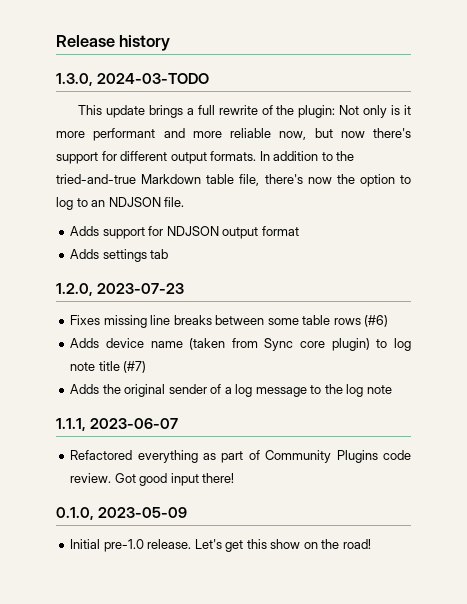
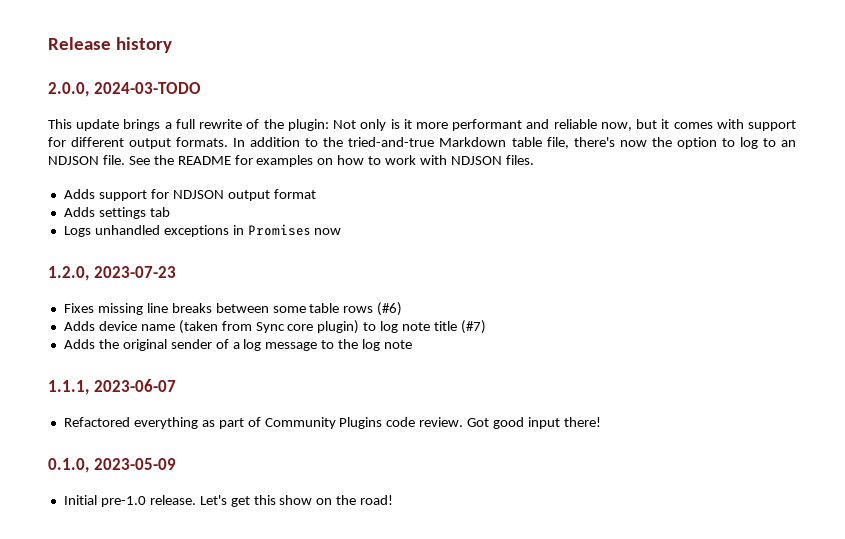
[56,73,93,86] 1.3.0, -> [48,82,89,97] 2.0.0,
[192,131,222,138] more -> (550, 124) none
[340,128,411,138] now there's -> [661,119,744,129] it comes with
(185, 202) none -> [128,155,534,167] See the README for examples on how to work with NDJSON files.
(169, 254) none -> [63,224,341,237] // Logs unhandled exceptions in Promises now

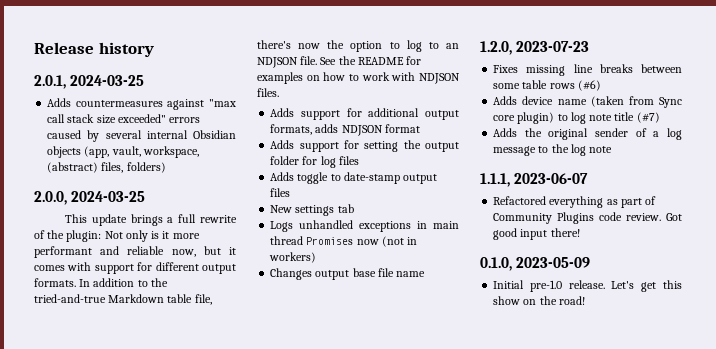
(172, 45) none -> [34,75,145,89] [47,98,236,110] [47,114,201,124] [47,130,236,142] [47,146,199,158] [47,162,166,173] // 2.0.1, 2024-03-25 // Adds countermeasures against "max call stack size exceeded" errors caused by several internal Obsidian objects (app, vault, workspace, (abstract) files, folders)
[93,82,201,94] 2024-03-TODO -> [71,191,146,202] 2024-03-25
[172,189,316,201] [63,207,95,217] NDJSON output format // Adds -> [368,108,459,120] [270,124,420,136] [270,140,459,152] [270,156,359,168] [270,172,438,184] [270,188,291,197] [270,205,293,213] additional output formats, adds NDJSON format // Adds support for setting the output folder for log files // Adds toggle to date-stamp output files // New
(244, 230) none -> [433,221,459,229] [270,236,304,245] main thread
(341, 231) none -> [381,236,418,247] [269,252,317,263] [270,268,426,280] (not in workers) // Changes output base file name

